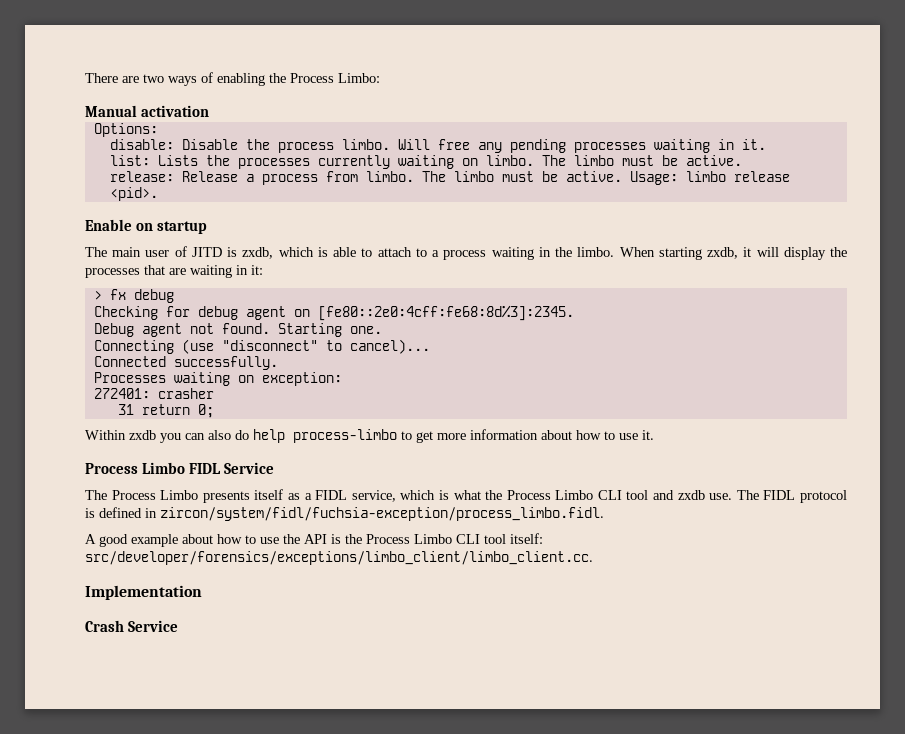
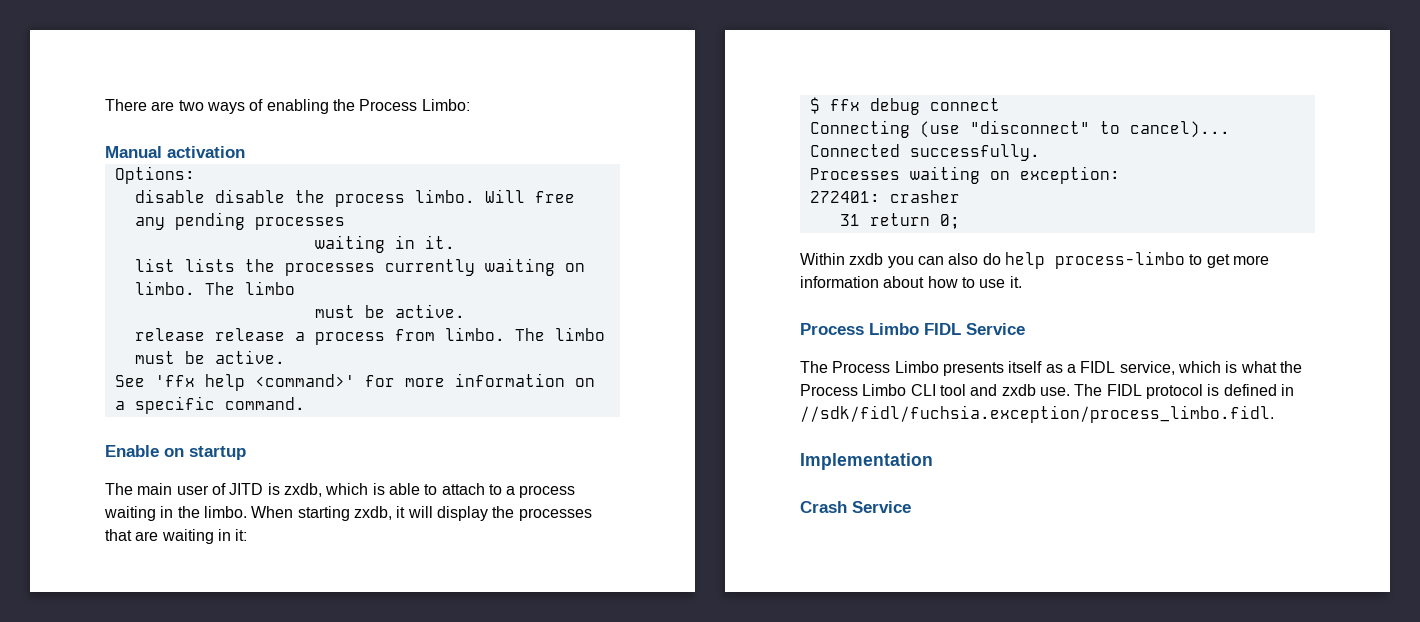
[109,139,238,150] disable: Disable -> [134,189,285,203] disable disable
(646, 147) none -> (345, 223) //
[109,155,198,166] list: Lists -> [134,258,235,272] list lists
[621,155,742,166] [109,171,238,182] must be active. // release: Release -> [314,304,465,318] [134,328,285,341] // must be active. // release release
[629,171,790,185] [109,187,158,201] Usage: limbo release <pid>. -> [114,373,595,391] [114,396,305,414] // See 'ffx help <command>' for more information on a specific command.
[93,289,174,303] [93,305,574,321] [93,323,382,337] > fx debug // Checking for debug agent on [fe80::2e0:4cff:fe68:8d%3]:2345. // Debug agent not found. Starting one. -> [809,97,1000,115] $ ffx debug connect
[160,507,604,521] [85,533,543,547] [85,551,593,565] zircon/system/fidl/fuchsia-exception/process_limbo.fidl. // A good example about how to use the API is the Process Limbo CLI tool itself: src/developer/forensics/exceptions/limbo_client/limbo_client.cc. -> [800,405,1274,423] //sdk/fidl/fuchsia.exception/process_limbo.fidl.

